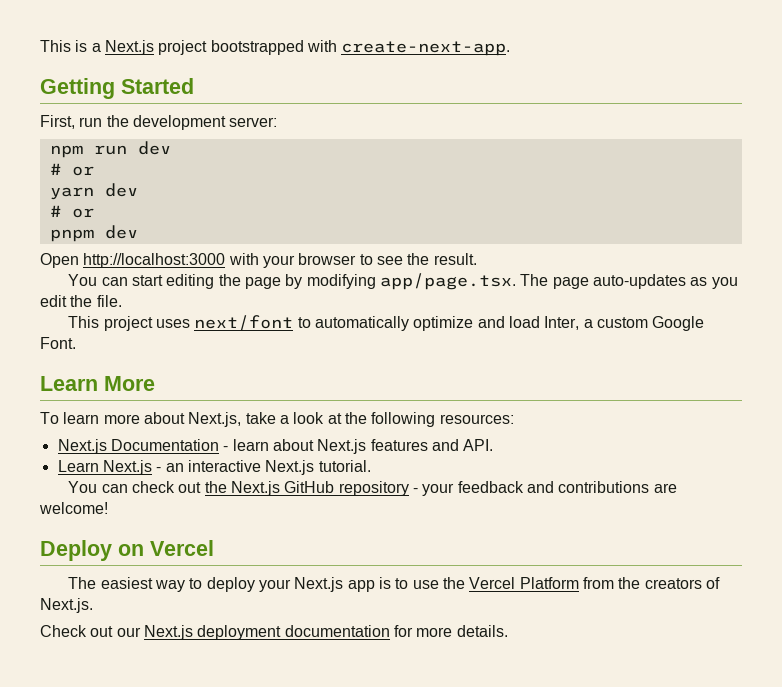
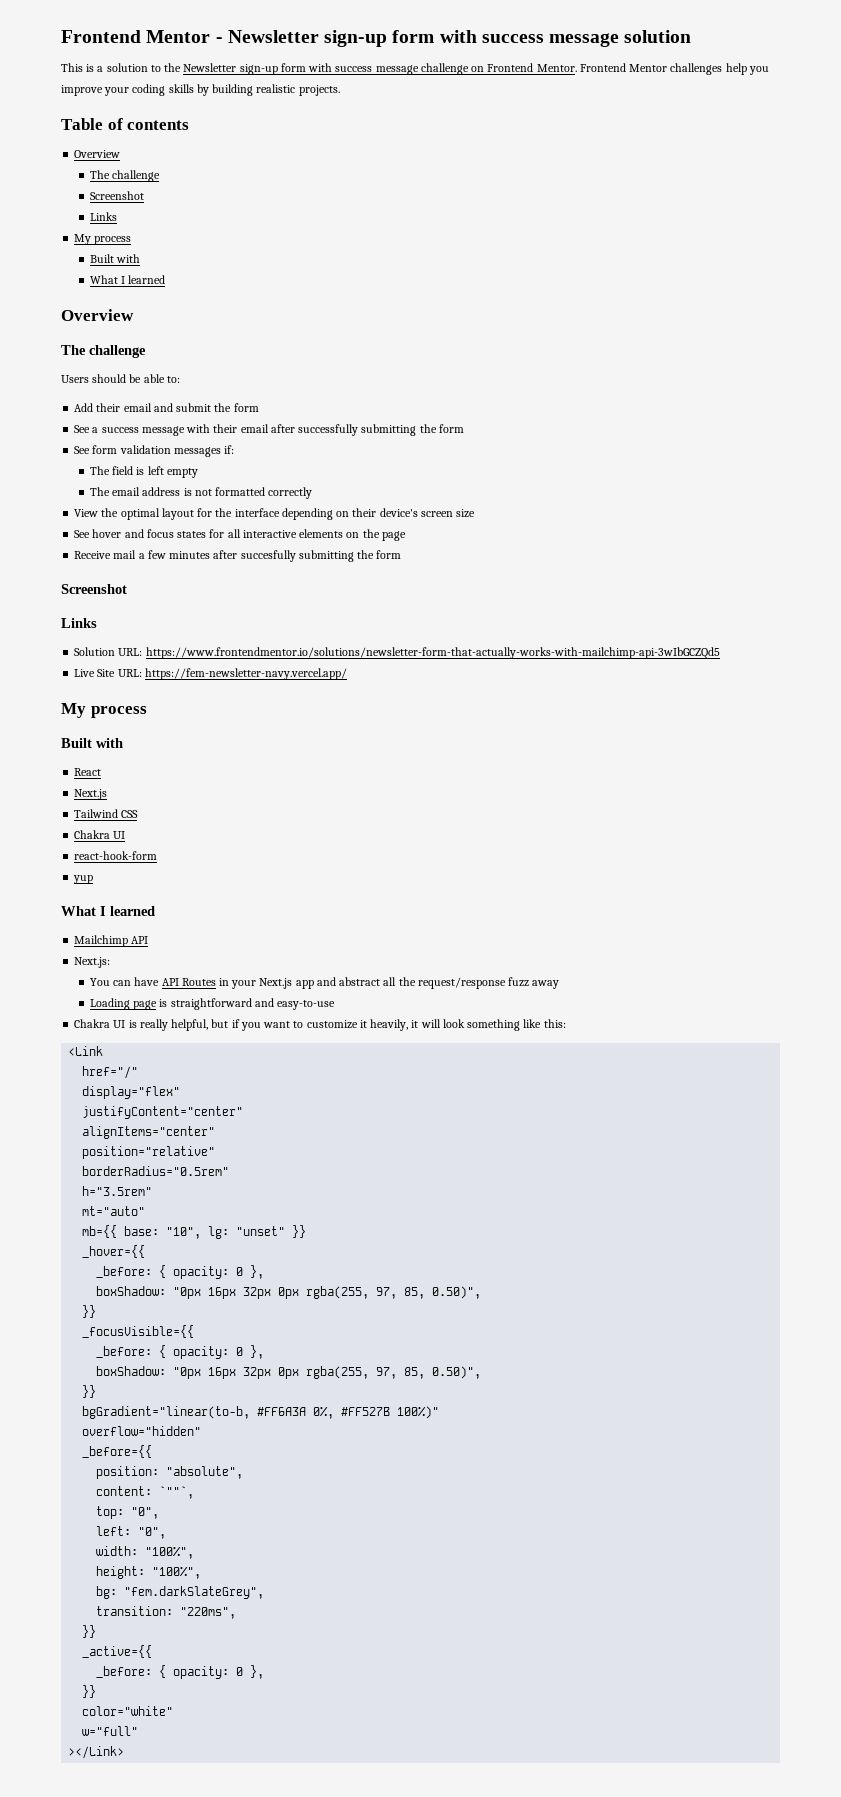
[40,40,511,56] [40,78,194,99] [40,115,278,130] [49,141,171,158] [49,163,94,176] [49,183,138,200] [49,205,94,218] [49,225,138,242] [40,253,477,268] [68,273,738,290] [40,295,122,307] [68,315,705,331] [40,337,76,349] [40,376,155,391] [40,412,514,427] [57,439,494,454] [57,460,371,475] [68,481,677,496] [39,502,108,514] [40,540,214,561] [68,577,720,592] [40,598,93,613] [40,625,508,640] This is a Next.js project bootstrapped with create-next-app. // Getting Started // First, run the development server: // npm run dev // # or // yarn dev // # or // pnpm dev // Open http://localhost:3000 with your browser to see the result. // You can start editing the page by modifying app/page.tsx. The page auto-updates as you edit the file. // This project uses next/font to automatically optimize and load Inter, a custom Google Font. // Learn More // To learn more about Next.js, take a look at the following resources: // Next.js Documentation - learn about Next.js features and API. // Learn Next.js - an interactive Next.js tutorial. // You can check out the Next.js GitHub repository - your feedback and contributions are welcome! // Deploy on Vercel // The easiest way to deploy your Next.js app is to use the Vercel Platform from the creators of Next.js. // Check out our Next.js deployment documentation for more details. -> [61,30,692,47] [61,63,769,75] [61,84,340,96] [61,118,190,130] [74,150,121,158] [89,170,161,182] [89,191,144,200] [89,212,117,221] [74,234,132,245] [89,254,141,263] [89,275,166,284] [61,309,134,321] [61,345,146,358] [61,374,180,383] [74,403,259,412] [74,424,464,436] [74,445,235,457] [89,466,198,478] [89,487,313,499] [74,508,476,520] [74,529,406,541] [74,550,402,562] [61,584,127,594] [61,618,97,628] [74,647,720,659] [74,668,347,680] [61,703,147,718] [61,738,123,748] [74,768,102,776] [74,789,108,800] [74,809,139,818] [74,830,126,839] [74,851,158,860] [73,875,94,884] [61,906,155,916] [74,935,149,947] [74,957,111,968] [89,977,560,989] [89,998,336,1010] [74,1019,566,1031] [68,1046,104,1056] [82,1066,139,1079] [82,1086,181,1099] [82,1106,244,1119] [82,1126,216,1139] [82,1146,216,1159] [82,1166,230,1176] [82,1186,153,1196] [82,1206,146,1216] [82,1225,307,1239] [82,1245,146,1258] [96,1265,265,1279] [96,1286,482,1299] [82,1305,97,1318] [82,1325,195,1338] [96,1345,265,1359] [96,1366,482,1379] [82,1385,97,1398] [82,1406,440,1419] [82,1426,202,1436] [82,1445,153,1458] [96,1466,244,1479] [96,1486,195,1499] [96,1506,160,1519] [96,1526,167,1539] [96,1546,195,1559] [96,1566,202,1579] [96,1586,265,1599] [96,1606,237,1619] [82,1625,97,1638] [82,1645,153,1658] [96,1665,265,1679] [82,1685,97,1698] [82,1706,174,1716] [82,1726,139,1736] [68,1746,125,1759] Frontend Mentor - Newsletter sign-up form with success message solution // This is a solution to the Newsletter sign-up form with success message challenge on Frontend Mentor. Frontend Mentor challenges help you improve your coding skills by building realistic projects. // Table of contents // Overview // The challenge // Screenshot // Links // My process // Built with // What I learned // Overview // The challenge // Users should be able to: // Add their email and submit the form // See a success message with their email after successfully submitting the form // See form validation messages if: // The field is left empty // The email address is not formatted correctly // View the optimal layout for the interface depending on their device's screen size // See hover and focus states for all interactive elements on the page // Receive mail a few minutes after succesfully submitting the form // Screenshot // Links // Solution URL: https://www.frontendmentor.io/solutions/newsletter-form-that-actually-works-with-mailchimp-api-3wIbGCZQd5 // Live Site URL: https://fem-newsletter-navy.vercel.app/ // My process // Built with // React // Next.js // Tailwind CSS // Chakra UI // react-hook-form // yup // What I learned // Mailchimp API // Next.js: // You can have API Routes in your Next.js app and abstract all the request/response fuzz away // Loading page is straightforward and easy-to-use // Chakra UI is really helpful, but if you want to customize it heavily, it will look something like this: // <Link // href="/" // display="flex" // justifyContent="center" // alignItems="center" // position="relative" // borderRadius="0.5rem" // h="3.5rem" // mt="auto" // mb={{ base: "10", lg: "unset" }} // _hover={{ // _before: { opacity: 0 }, // boxShadow: "0px 16px 32px 0px rgba(255, 97, 85, 0.50)", // }} // _focusVisible={{ // _before: { opacity: 0 }, // boxShadow: "0px 16px 32px 0px rgba(255, 97, 85, 0.50)", // }} // bgGradient="linear(to-b, #FF6A3A 0%, #FF527B 100%)" // overflow="hidden" // _before={{ // position: "absolute", // content: `""`, // top: "0", // left: "0", // width: "100%", // height: "100%", // bg: "fem.darkSlateGrey", // transition: "220ms", // }} // _active={{ // _before: { opacity: 0 }, // }} // color="white" // w="full" // ></Link>

